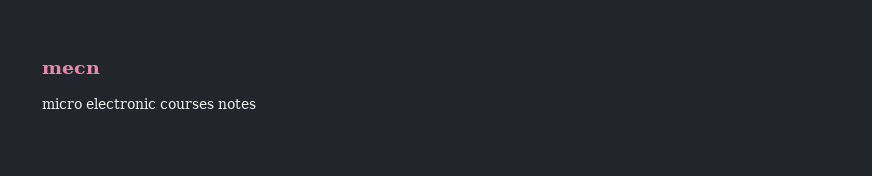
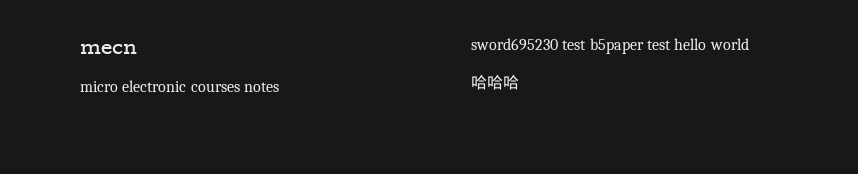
(256, 104) none -> [471,38,749,54] [471,74,519,90] // sword695230 test b5paper test hello world // 哈哈哈

